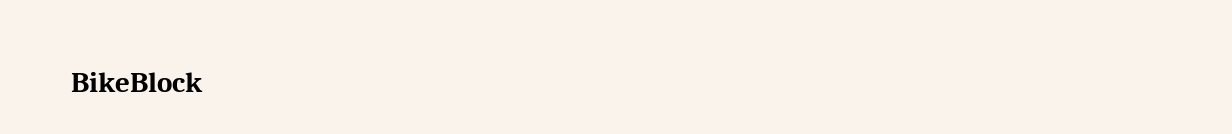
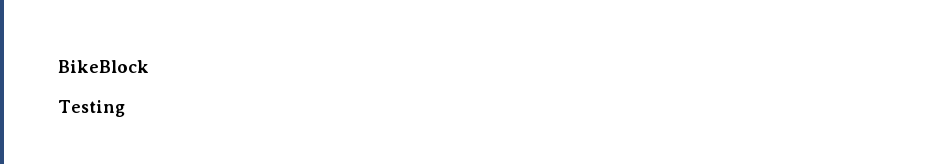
(203, 82) none -> [58,100,125,117] // Testing

